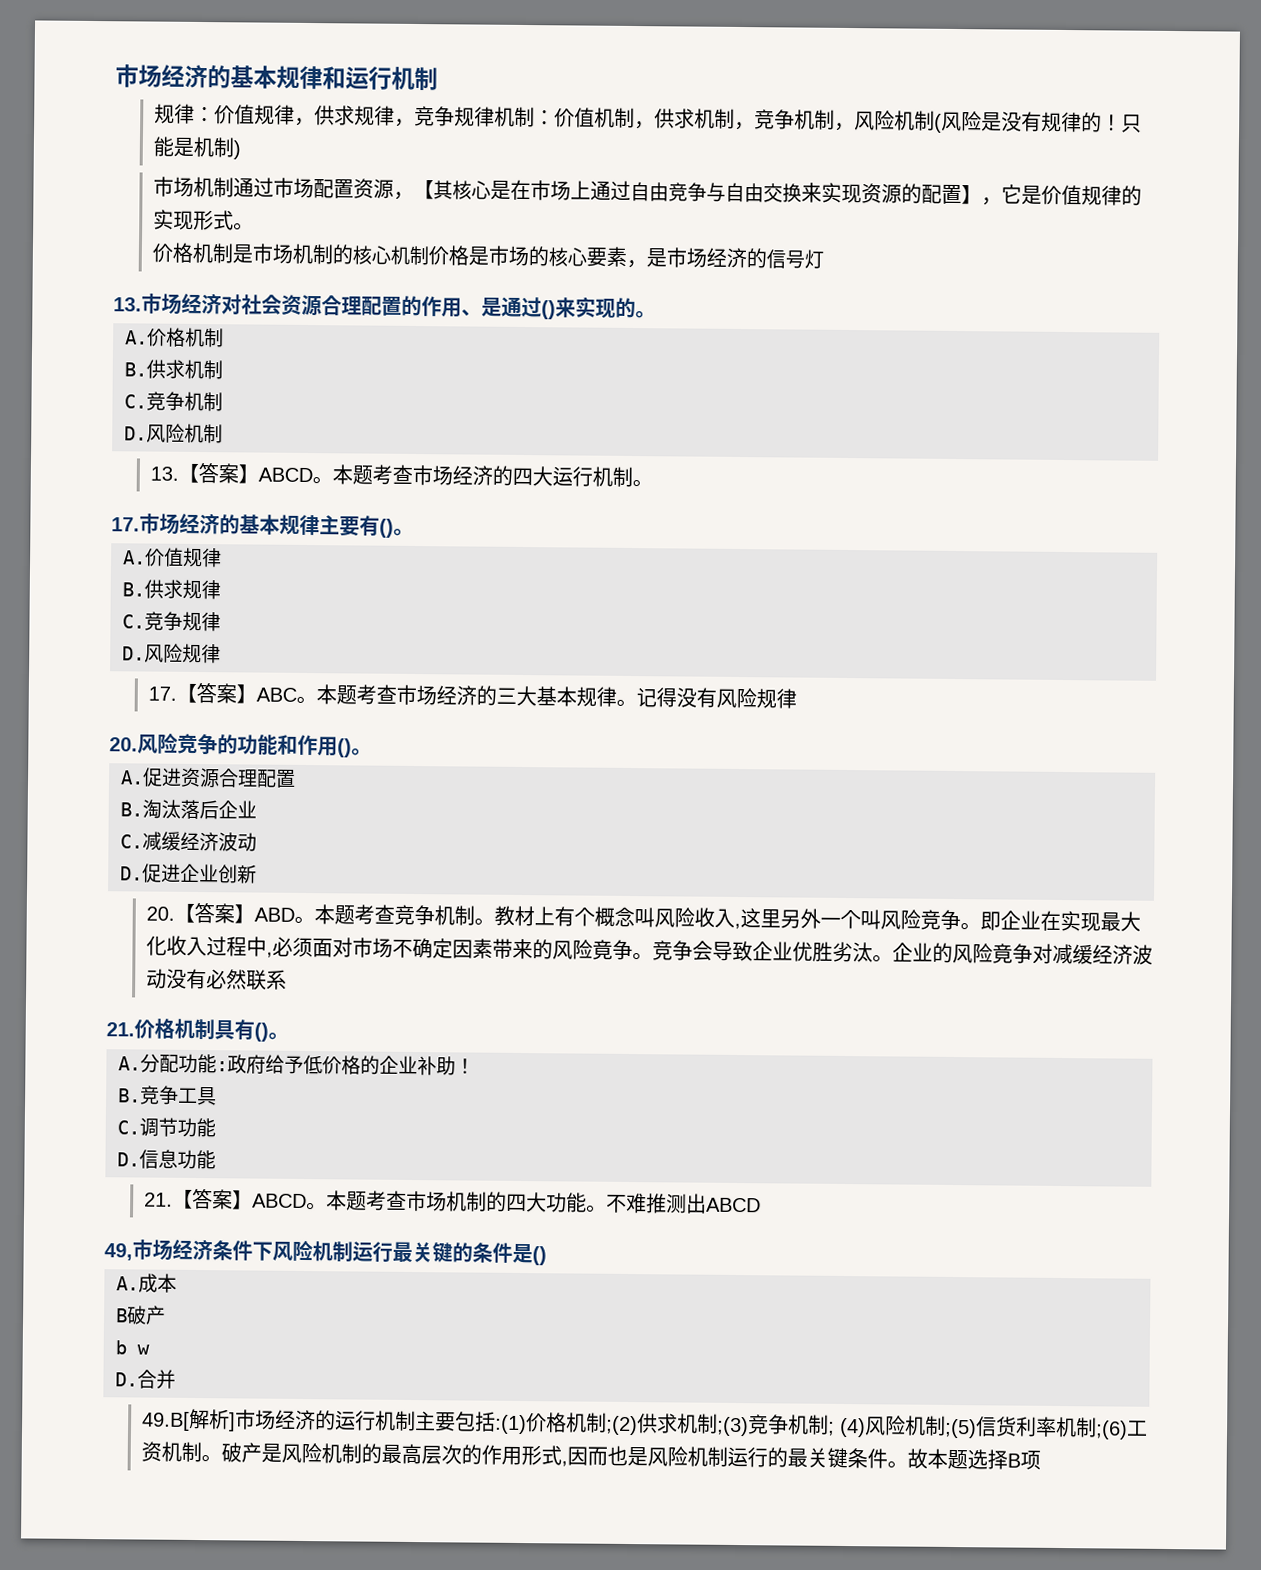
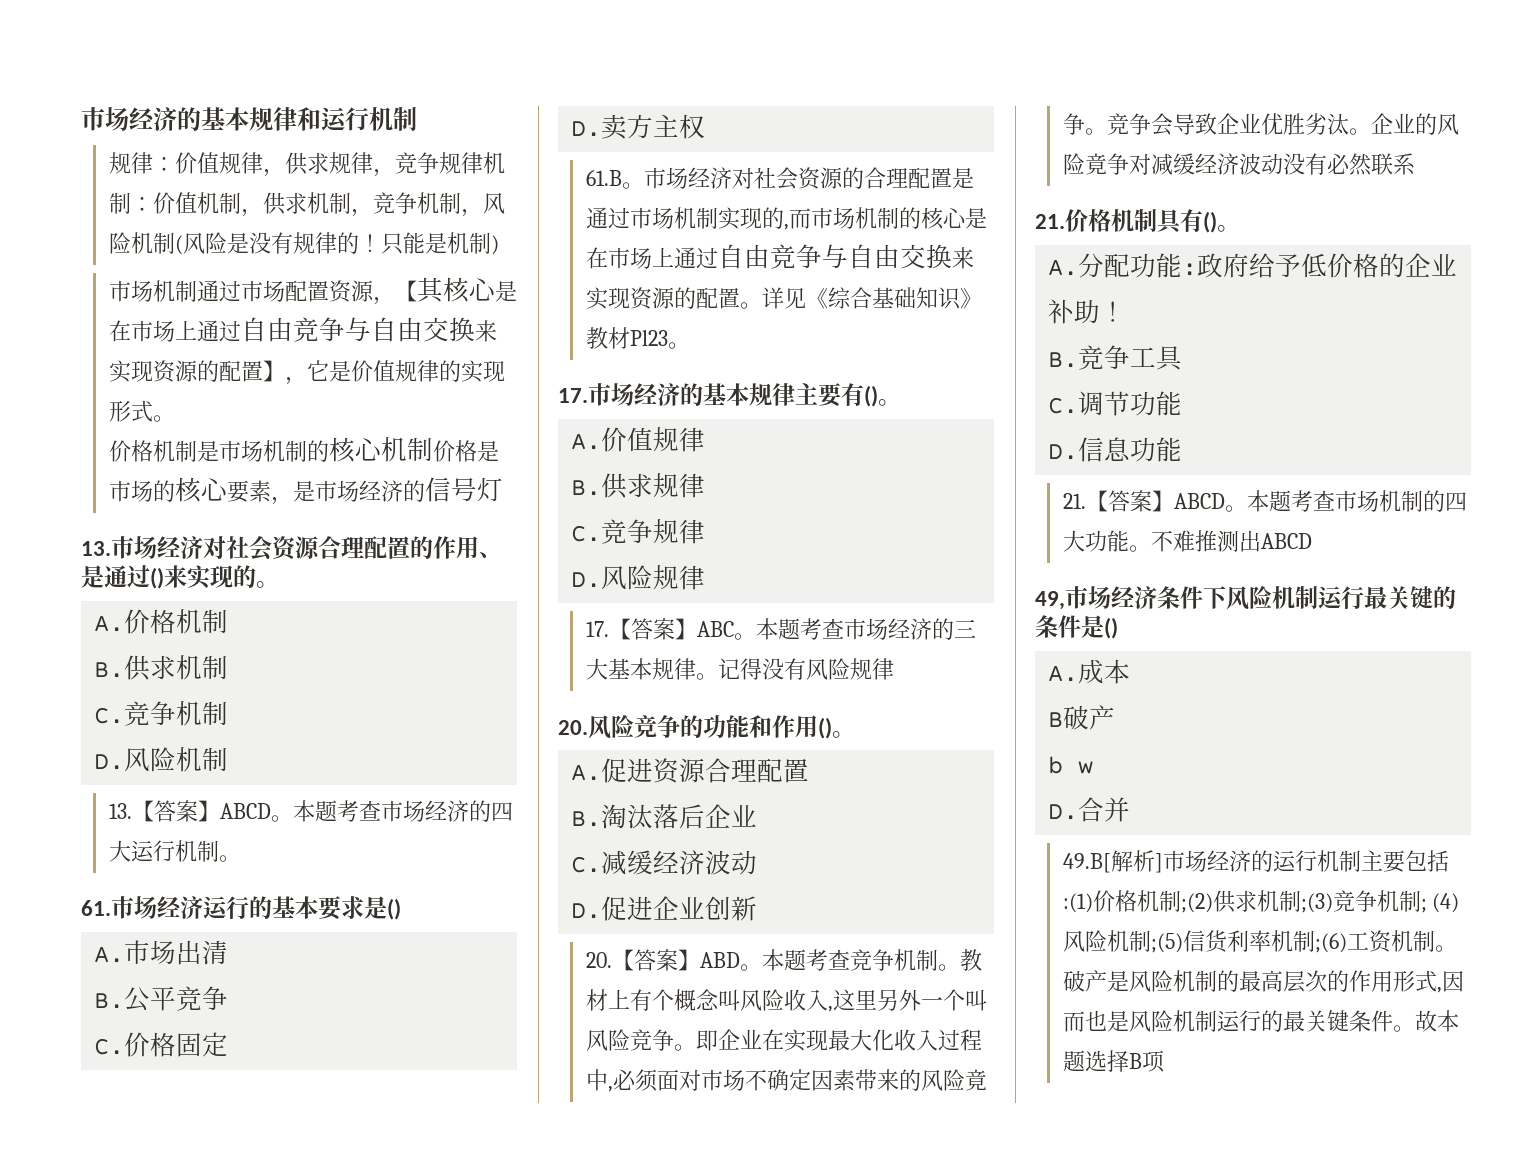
(654, 483) none -> [81,896,401,920] [94,940,229,965] [94,986,229,1012] [94,1032,229,1057] [571,114,706,140] [585,167,974,190] [585,207,987,230] [585,244,974,269] [585,287,982,310] [585,327,690,349] // 61.市场经济运行的基本要求是() // A.市场出清 // B.公平竞争 // C.价格固定 // D.卖方主权 // 61.B。市场经济对社会资源的合理配置是通过市场机制实现的,而市场机制的核心是在市场上通过自由竞争与自由交换来实现资源的配置。详见《综合基础知识》教材Pl23。

